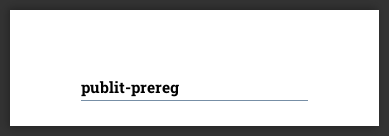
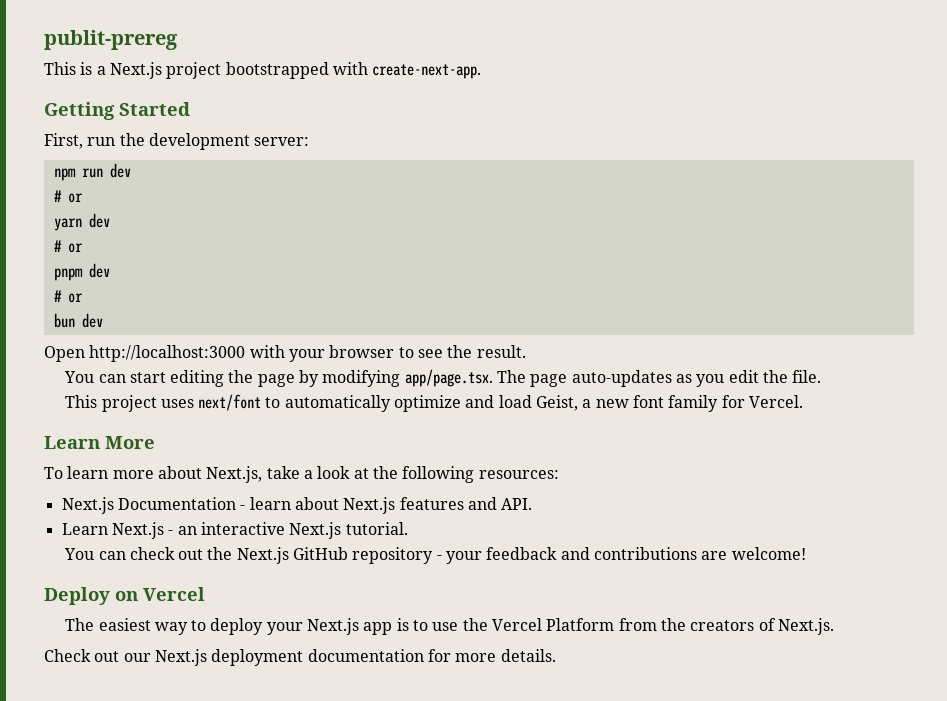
(179, 89) none -> [44,62,482,79] [44,102,190,120] [44,133,310,150] [53,163,131,181] [53,190,83,203] [53,213,110,231] [53,240,83,253] [53,263,110,281] [53,290,83,303] [53,313,103,328] [44,345,526,362] [64,369,822,387] [65,394,803,412] [44,436,155,449] [44,466,559,483] [61,497,533,514] [61,522,408,539] [64,547,806,564] [44,587,205,605] [65,618,834,635] [44,649,556,666] // This is a Next.js project bootstrapped with create-next-app. // Getting Started // First, run the development server: // npm run dev // # or // yarn dev // # or // pnpm dev // # or // bun dev // Open http://localhost:3000 with your browser to see the result. // You can start editing the page by modifying app/page.tsx. The page auto-updates as you edit the file. // This project uses next/font to automatically optimize and load Geist, a new font family for Vercel. // Learn More // To learn more about Next.js, take a look at the following resources: // Next.js Documentation - learn about Next.js features and API. // Learn Next.js - an interactive Next.js tutorial. // You can check out the Next.js GitHub repository - your feedback and contributions are welcome! // Deploy on Vercel // The easiest way to deploy your Next.js app is to use the Vercel Platform from the creators of Next.js. // Check out our Next.js deployment documentation for more details.

